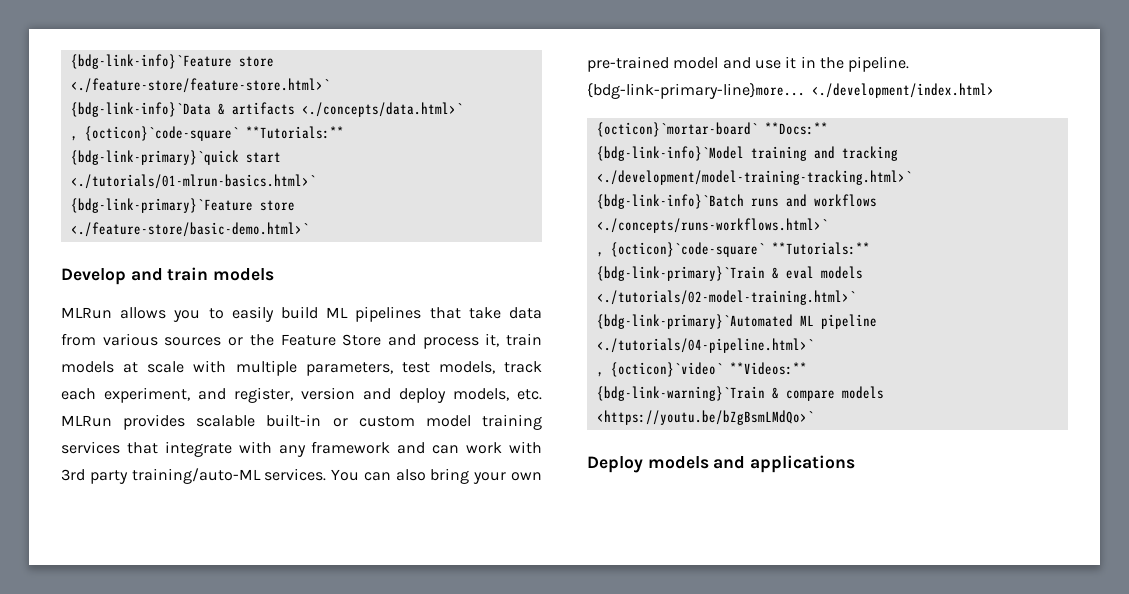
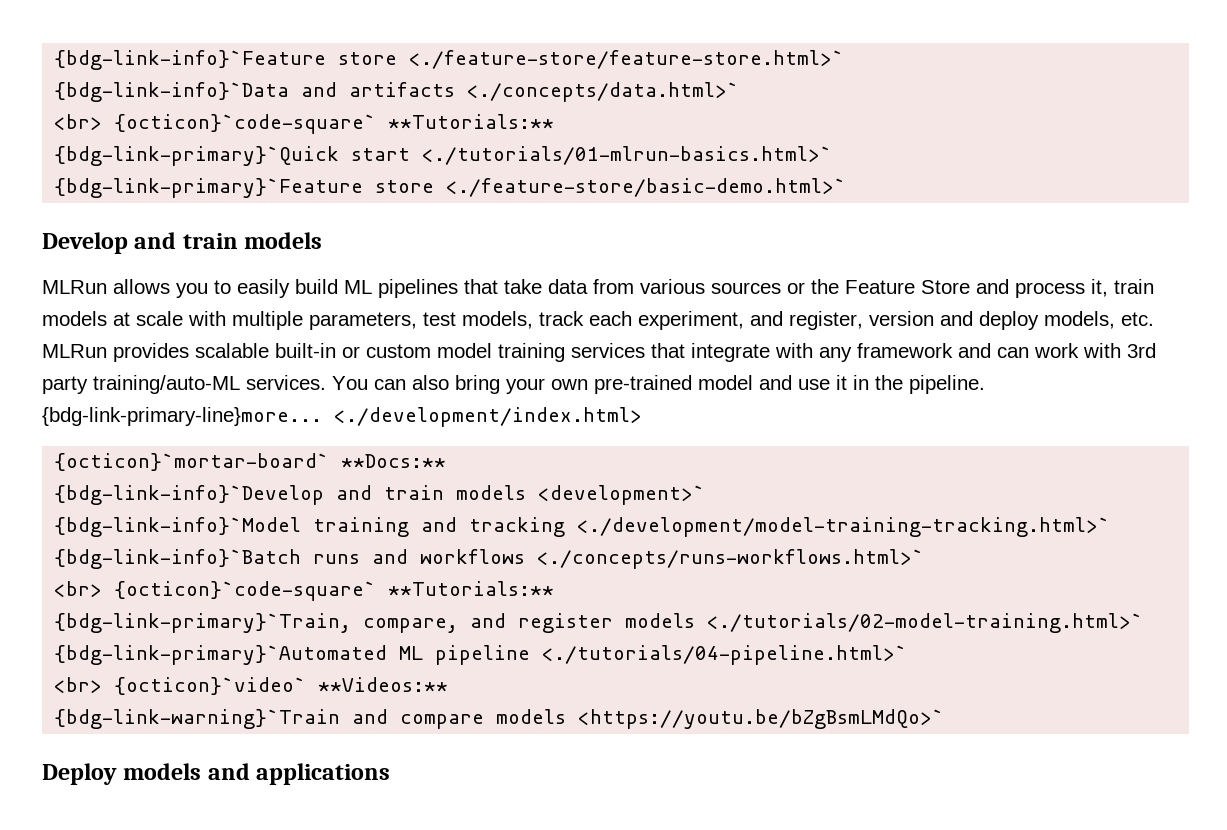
[217,103,225,115] & -> [301,82,338,97] and
[70,126,344,141] [70,150,239,165] , {octicon}`code-square` **Tutorials:** // {bdg-link-primary}`quick -> [54,114,555,134] [54,146,340,166] <br> {octicon}`code-square` **Tutorials:** // {bdg-link-primary}`Quick
(828, 128) none -> [54,485,706,505] // {bdg-link-info}`Develop and train models <development>`
[596,242,870,257] [596,266,814,281] , {octicon}`code-square` **Tutorials:** // {bdg-link-primary}`Train & eval -> [54,581,555,601] [54,613,614,633] <br> {octicon}`code-square` **Tutorials:** // {bdg-link-primary}`Train, compare, and register
[596,372,604,377] , -> [54,677,103,693] <br>
[771,387,779,399] & -> [352,709,389,724] and

